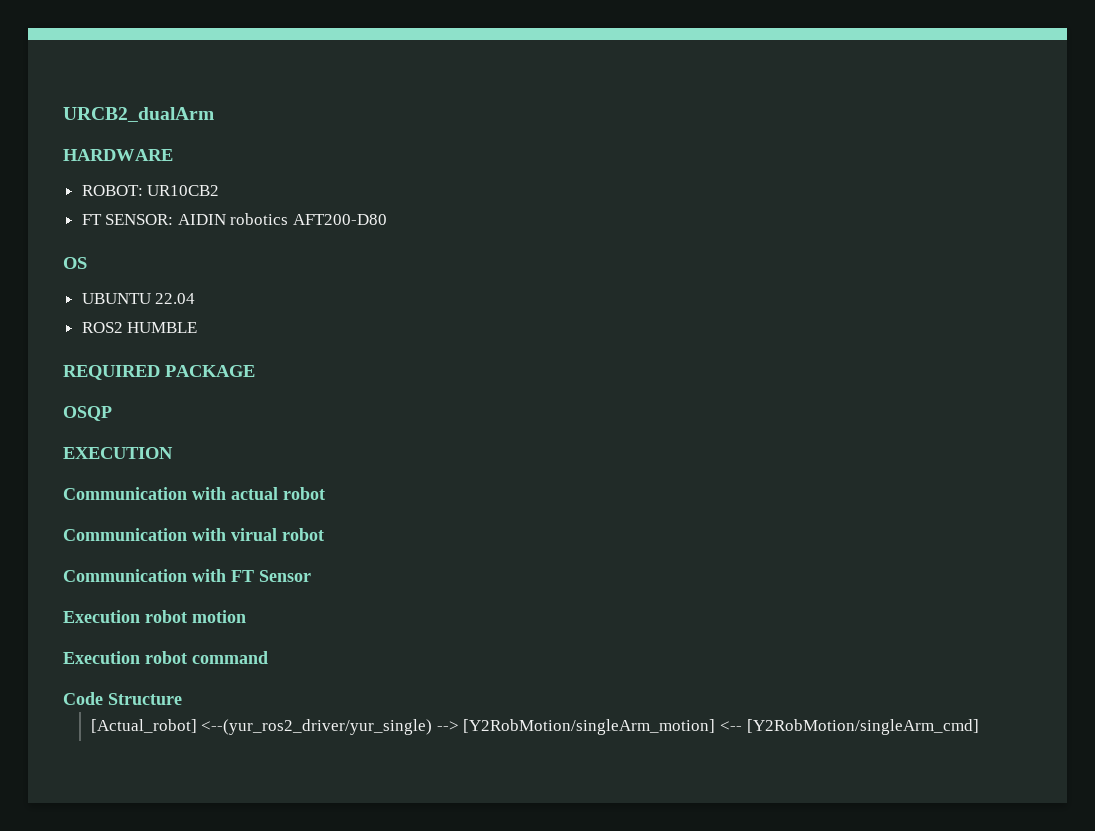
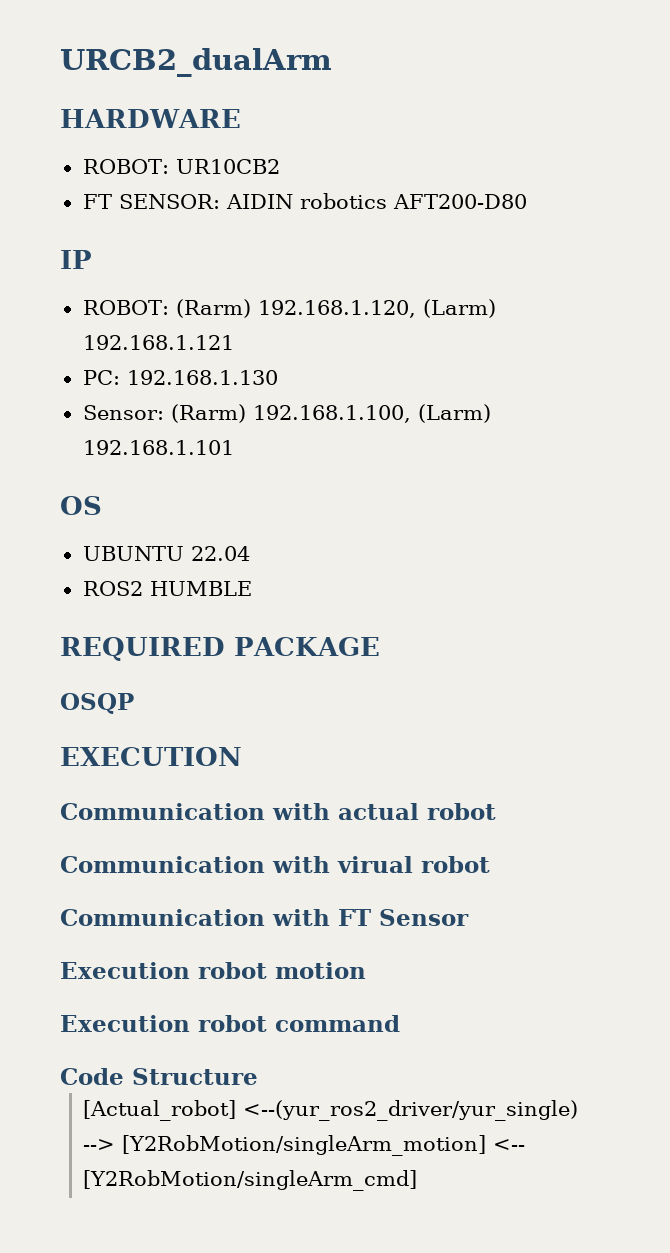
(388, 219) none -> [60,250,92,269] [82,299,496,318] [82,335,234,350] [82,370,278,385] [82,404,491,423] [82,440,234,455] // IP // ROBOT: (Rarm) 192.168.1.120, (Larm) 192.168.1.121 // PC: 192.168.1.130 // Sensor: (Rarm) 192.168.1.100, (Larm) 192.168.1.101

